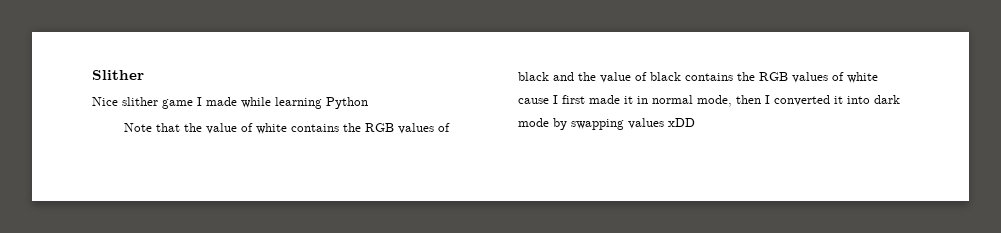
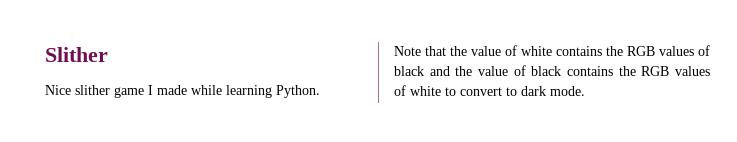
[326,97,368,109] Python -> [276,85,320,98] Python.
[518,95,900,107] [518,118,695,130] cause I first made it in normal mode, then I converted it into dark mode by swapping values xDD -> [445,86,585,96] to convert to dark mode.

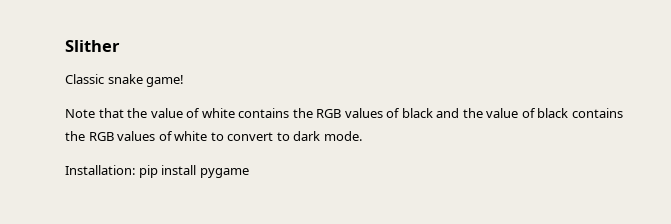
[45,85,320,98] Nice slither game I made while learning Python. -> [65,74,185,87] Classic snake game!
(585, 91) none -> [65,165,249,178] // Installation: pip install pygame

